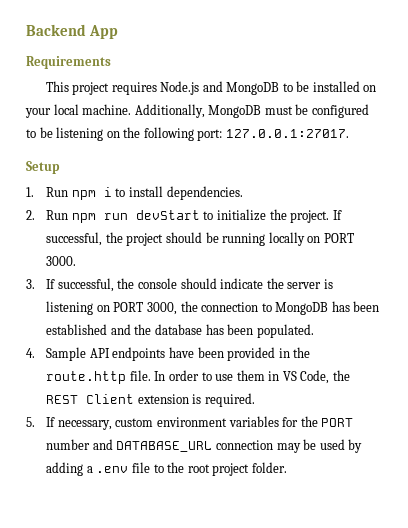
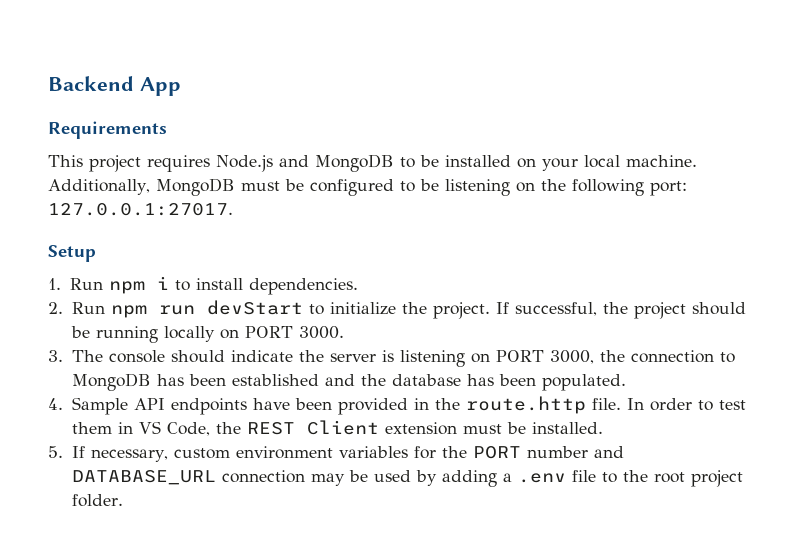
[46,278,135,292] If successful, the -> [71,350,103,362] The
[215,374,234,381] use -> [718,400,746,410] test
[192,393,255,407] is required. -> [462,422,603,434] must be installed.

